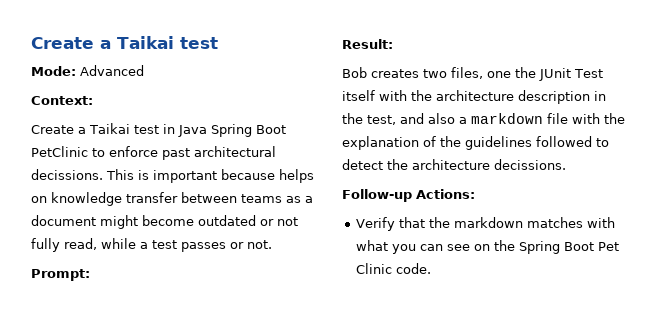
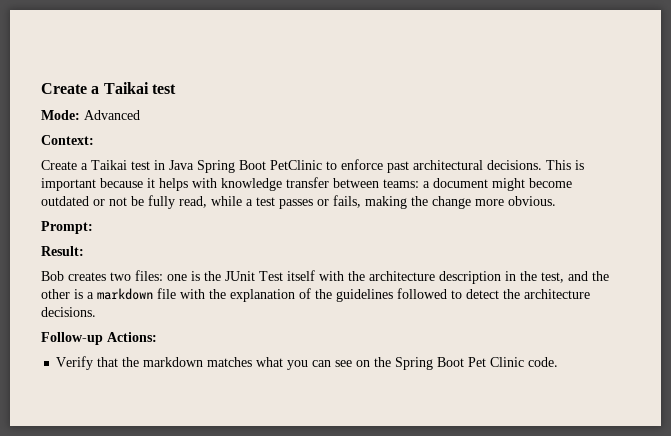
[31,169,103,180] decissions. -> [487,160,542,170] decisions.
[279,169,314,183] [31,196,47,203] helps on -> [147,178,217,191] it helps with
[241,194,301,203] teams as -> [383,179,419,188] teams:
(298, 221) none -> [131,196,144,206] be
[247,240,272,249] not. -> [333,195,556,209] fails, making the change more obvious.
[451,67,511,79] files, one -> [135,270,200,281] files: one is
[428,113,455,124] also -> [592,271,609,281] [41,289,83,299] the other is
[494,159,566,170] decissions. -> [41,307,96,317] decisions.
[587,217,616,228] with -> (253, 362) none

